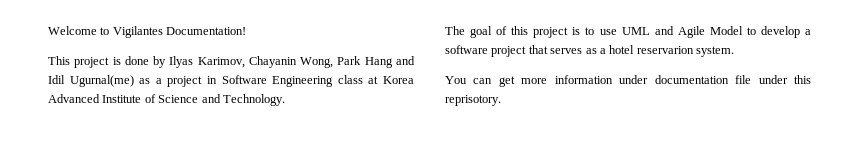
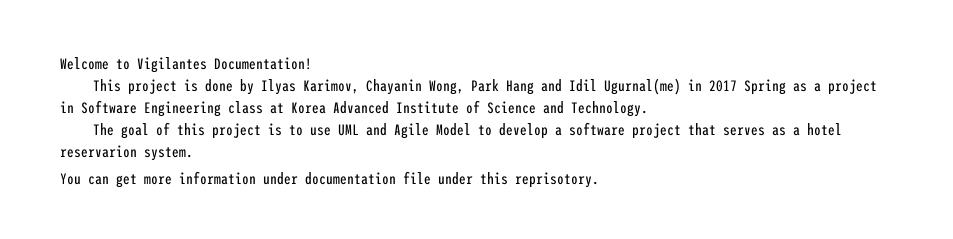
(134, 81) none -> [687,79,786,95] in 2017 Spring

